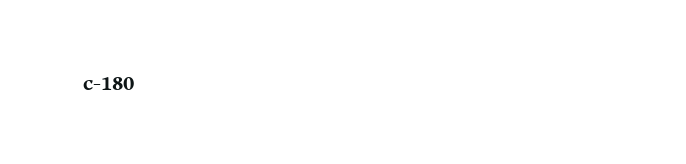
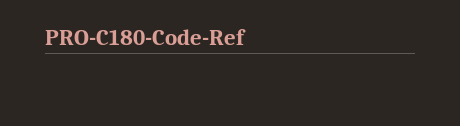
[83,77,134,90] c-180 -> [45,29,246,45] PRO-C180-Code-Ref

